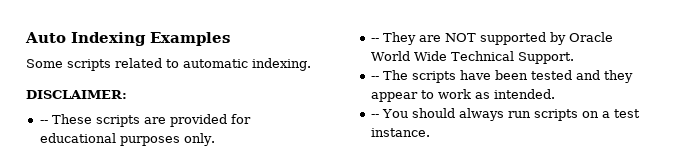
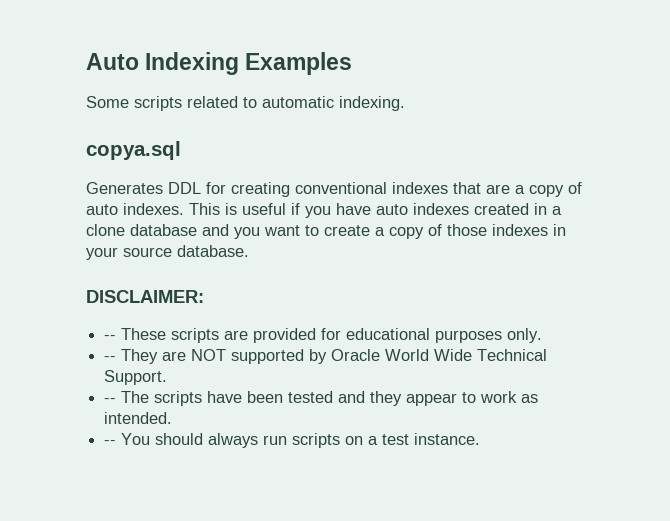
(311, 64) none -> [86,141,181,160] [86,182,582,197] [86,203,562,218] [86,224,566,239] [86,245,249,260] // copya.sql // Generates DDL for creating conventional indexes that are a copy of auto indexes. This is useful if you have auto indexes created in a clone database and you want to create a copy of those indexes in your source database.

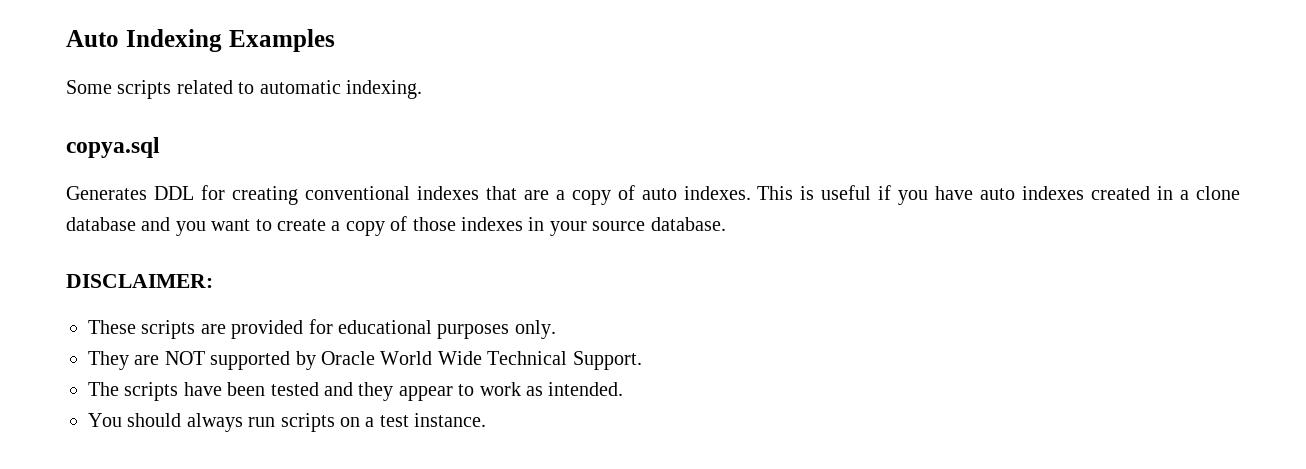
[104,335,117,340] -- -> (213, 281) none
[104,356,117,361] -- -> (556, 329) none
[104,398,117,403] -- -> (642, 360) none
[104,440,117,445] -- -> (624, 389) none

